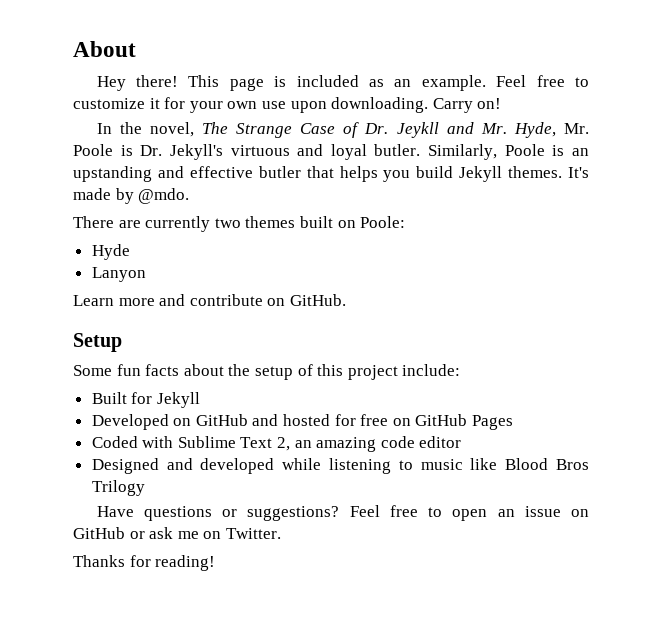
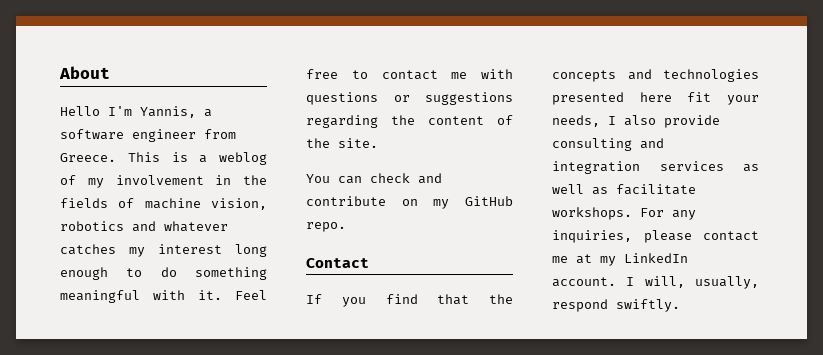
[96,75,590,91] [73,97,502,113] [96,122,589,138] [73,144,589,160] [73,166,589,182] [73,188,190,204] [73,216,406,232] [91,244,130,260] [91,267,146,282] [73,294,346,306] [73,333,122,352] [73,364,461,380] [91,392,200,408] [91,414,514,430] [91,436,462,452] [91,458,590,474] [91,480,145,496] [96,505,590,521] [73,527,281,539] [73,555,216,571] Hey there! This page is included as an example. Feel free to customize it for your own use upon downloading. Carry on! // In the novel, The Strange Case of Dr. Jeykll and Mr. Hyde, Mr. Poole is Dr. Jekyll's virtuous and loyal butler. Similarly, Poole is an upstanding and effective butler that helps you build Jekyll themes. It's made by @mdo. // There are currently two themes built on Poole: // Hyde // Lanyon // Learn more and contribute on GitHub. // Setup // Some fun facts about the setup of this project include: // Built for Jekyll // Developed on GitHub and hosted for free on GitHub Pages // Coded with Sublime Text 2, an amazing code editor // Designed and developed while listening to music like Blood Bros Trilogy // Have questions or suggestions? Feel free to open an issue on GitHub or ask me on Twitter. // Thanks for reading! -> [60,106,212,118] [60,129,236,142] [60,152,267,165] [60,175,267,188] [60,198,267,210] [60,221,228,232] [60,244,267,257] [60,267,267,280] [60,290,267,303] [306,69,513,80] [306,92,513,105] [306,115,513,128] [306,138,378,148] [306,173,442,184] [306,196,513,209] [306,222,346,232] [306,258,369,268] [306,294,513,307] [552,69,759,82] [552,92,759,105] [552,115,720,128] [552,138,664,151] [552,161,759,174] [552,184,696,195] [552,207,696,220] [552,230,759,243] [552,253,688,266] [552,276,759,289] [552,299,680,312] Hello I'm Yannis, a software engineer from Greece. This is a weblog of my involvement in the fields of machine vision, robotics and whatever catches my interest long enough to do something meaningful with it. Feel free to contact me with questions or suggestions regarding the content of the site. // You can check and contribute on my GitHub repo. // Contact // If you find that the concepts and technologies presented here fit your needs, I also provide consulting and integration services as well as facilitate workshops. For any inquiries, please contact me at my LinkedIn account. I will, usually, respond swiftly.

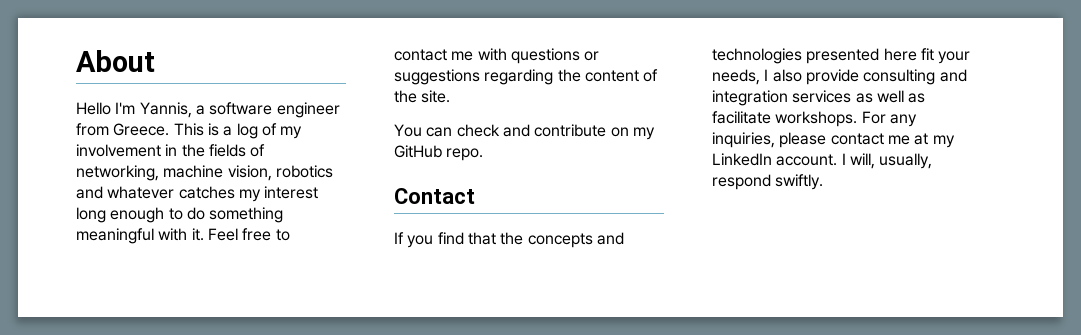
[219,152,267,165] weblog -> [236,123,258,139] log
(135, 203) none -> [76,165,159,181] networking,

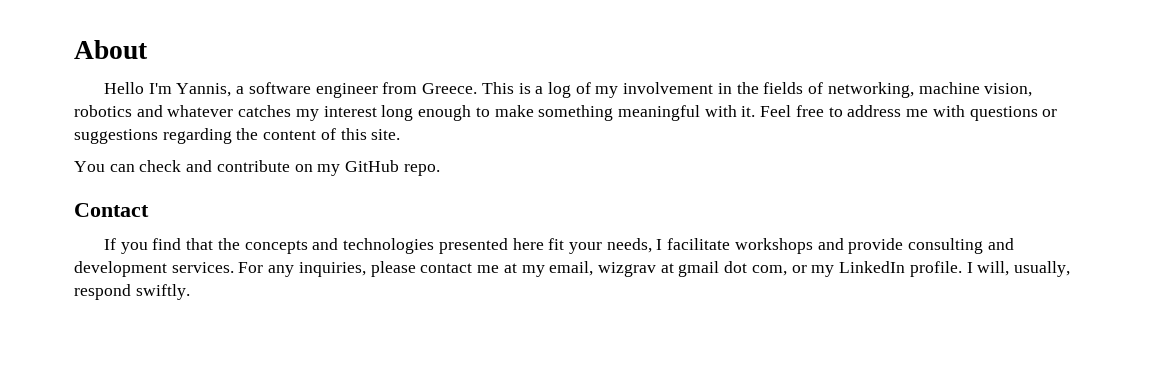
[186,207,205,220] do -> [494,105,534,117] make
[394,49,447,61] contact -> [847,105,902,117] address
[394,90,417,103] the -> [340,128,367,140] this
[772,69,967,85] [712,90,926,106] [712,111,858,127] also provide consulting and integration services as well as facilitate workshops. -> [667,238,1014,254] [74,261,234,277] facilitate workshops and provide consulting and development services.
[712,153,838,166] LinkedIn account. -> [549,261,962,277] email, wizgrav at gmail dot com, or my LinkedIn profile.

